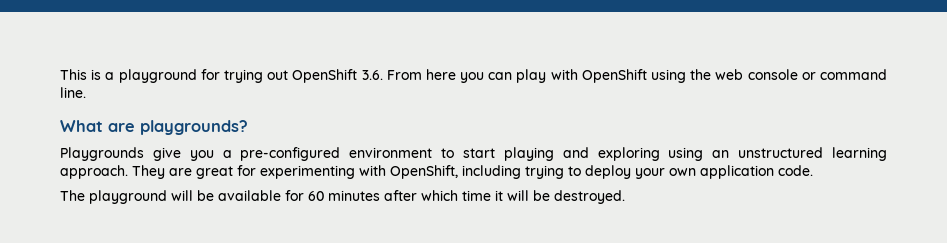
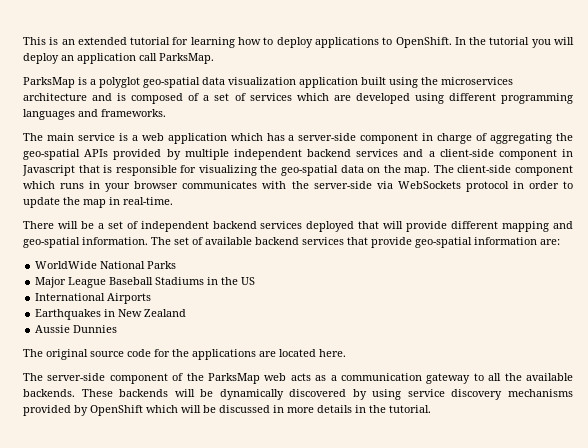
[105,69,887,83] [60,87,86,98] [60,120,248,135] [60,147,887,161] [60,165,813,179] [60,190,625,204] a playground for trying out OpenShift 3.6. From here you can play with OpenShift using the web console or command line. // What are playgrounds? // Playgrounds give you a pre-configured environment to start playing and exploring using an unstructured learning approach. They are great for experimenting with OpenShift, including trying to deploy your own application code. // The playground will be available for 60 minutes after which time it will be destroyed. -> [61,37,574,48] [23,53,214,64] [23,77,513,88] [23,93,573,104] [23,109,166,120] [23,133,573,144] [23,149,573,160] [22,165,573,176] [23,181,573,192] [23,197,173,208] [23,221,573,232] [23,237,560,248] [35,261,177,269] [35,277,256,288] [35,293,152,304] [35,309,187,320] [35,325,118,333] [23,349,346,360] [23,373,573,384] [23,389,573,400] [23,405,431,416] an extended tutorial for learning how to deploy applications to OpenShift. In the tutorial you will deploy an application call ParksMap. // ParksMap is a polyglot geo-spatial data visualization application built using the microservices architecture and is composed of a set of services which are developed using different programming languages and frameworks. // The main service is a web application which has a server-side component in charge of aggregating the geo-spatial APIs provided by multiple independent backend services and a client-side component in Javascript that is responsible for visualizing the geo-spatial data on the map. The client-side component which runs in your browser communicates with the server-side via WebSockets protocol in order to update the map in real-time. // There will be a set of independent backend services deployed that will provide different mapping and geo-spatial information. The set of available backend services that provide geo-spatial information are: // WorldWide National Parks // Major League Baseball Stadiums in the US // International Airports // Earthquakes in New Zealand // Aussie Dunnies // The original source code for the applications are located here. // The server-side component of the ParksMap web acts as a communication gateway to all the available backends. These backends will be dynamically discovered by using service discovery mechanisms provided by OpenShift which will be discussed in more details in the tutorial.

